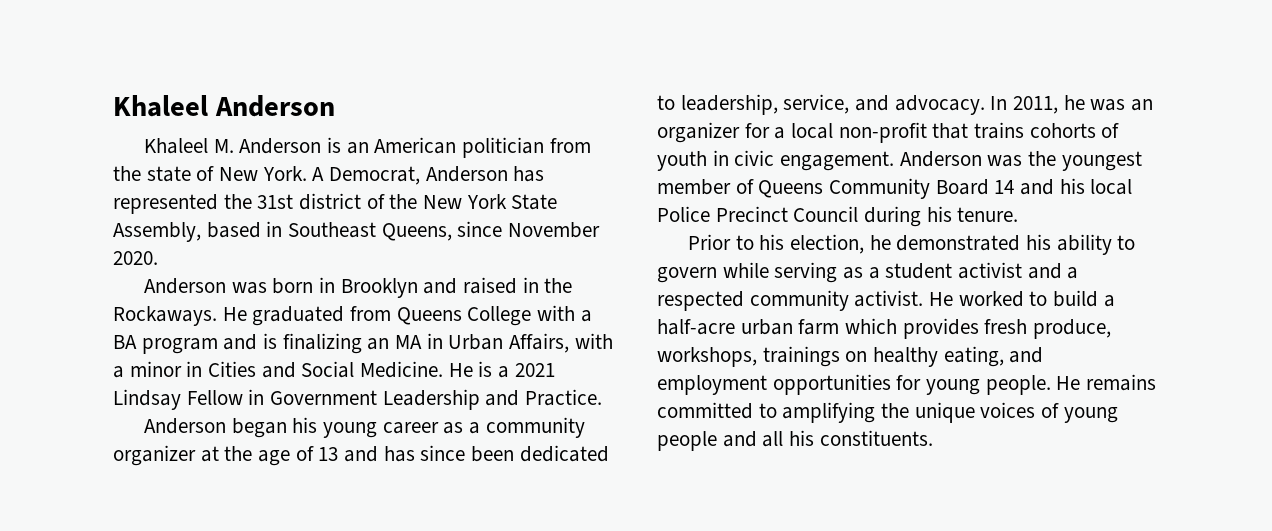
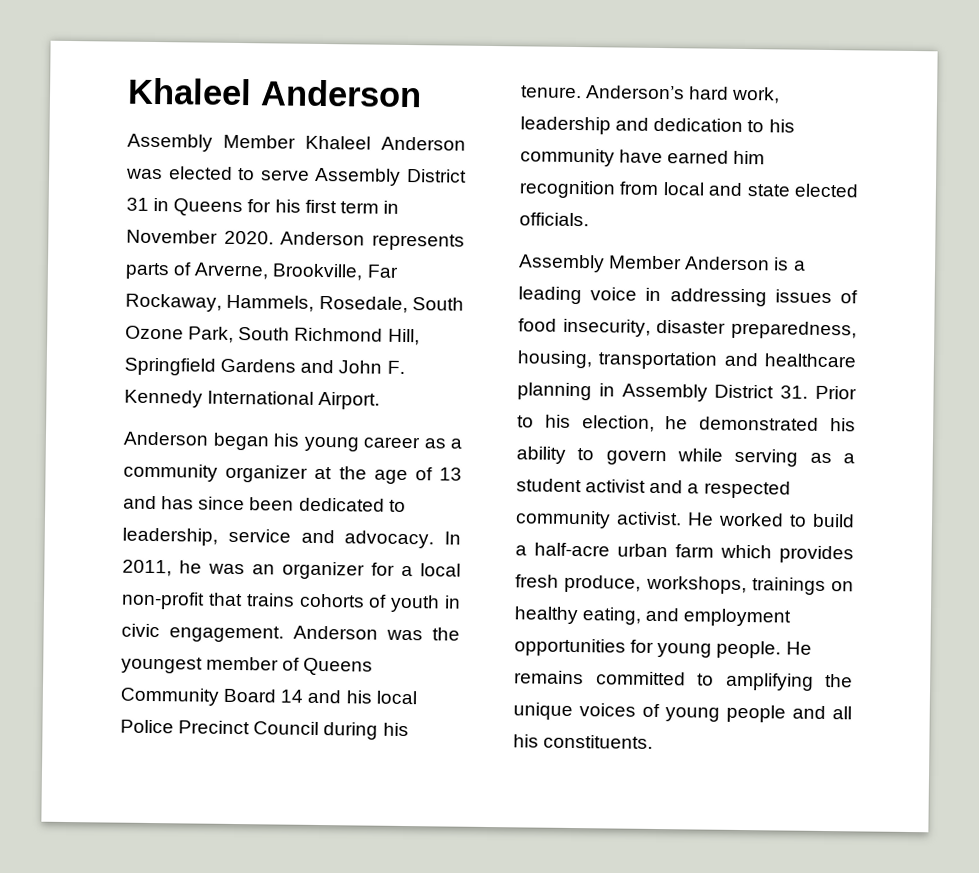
[144,137,591,158] [113,166,545,185] [113,193,558,214] [113,221,601,242] [113,251,158,265] [144,277,573,298] [113,305,592,326] [113,333,613,354] [113,361,555,378] [113,389,603,410] Khaleel M. Anderson is an American politician from the state of New York. A Democrat, Anderson has represented the 31st district of the New York State Assembly, based in Southeast Queens, since November 2020. // Anderson was born in Brooklyn and raised in the Rockaways. He graduated from Queens College with a BA program and is finalizing an MA in Urban Affairs, with a minor in Cities and Social Medicine. He is a 2021 Lindsay Fellow in Government Leadership and Practice. -> [127,133,466,152] [126,166,467,186] [126,197,399,217] [126,229,466,251] [125,262,399,281] [125,293,464,314] [125,325,420,346] [124,357,405,376] [124,389,381,410] Assembly Member Khaleel Anderson was elected to serve Assembly District 31 in Queens for his first term in November 2020. Anderson represents parts of Arverne, Brookville, Far Rockaway, Hammels, Rosedale, South Ozone Park, South Richmond Hill, Springfield Gardens and John F. Kennedy International Airport.
[783,94,850,114] service, -> [227,528,291,543] service
(1019, 214) // -> [586,85,781,104] [520,116,795,135] [520,148,766,167] [519,180,859,199] [519,212,589,227] [518,254,806,273] [518,286,858,307] [518,318,857,340] [517,350,857,370] [517,382,809,402] Anderson’s hard work, leadership and dedication to his community have earned him recognition from local and state elected officials. // Assembly Member Anderson is a leading voice in addressing issues of food insecurity, disaster preparedness, housing, transportation and healthcare planning in Assembly District 31.

